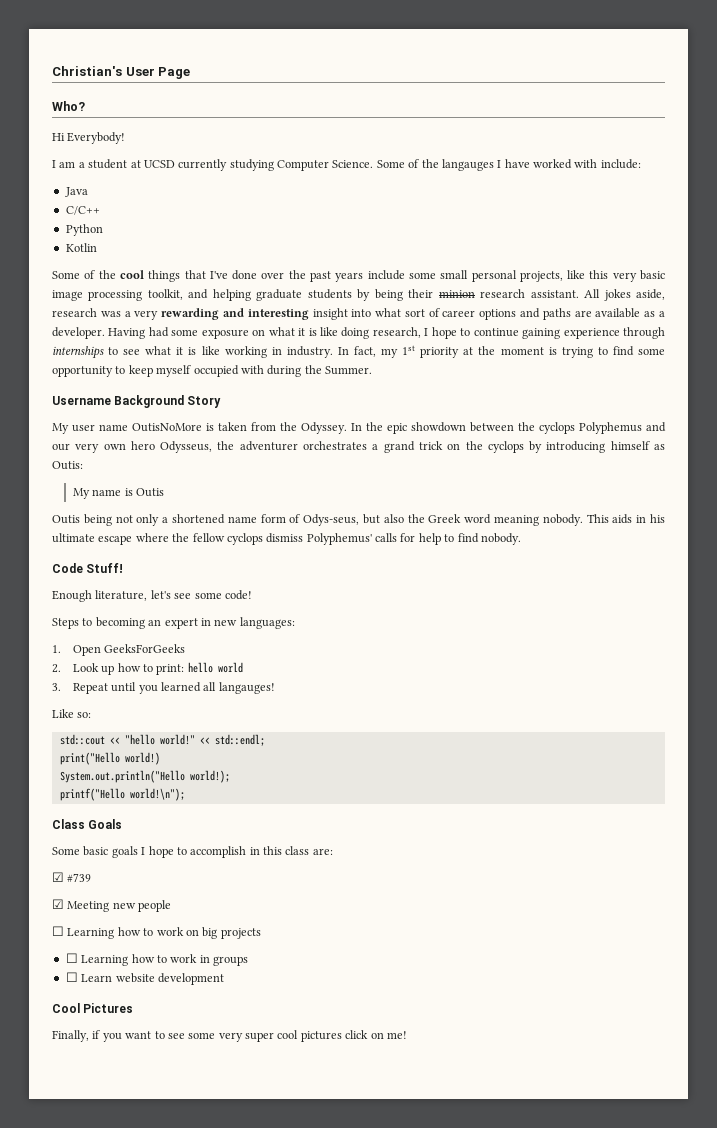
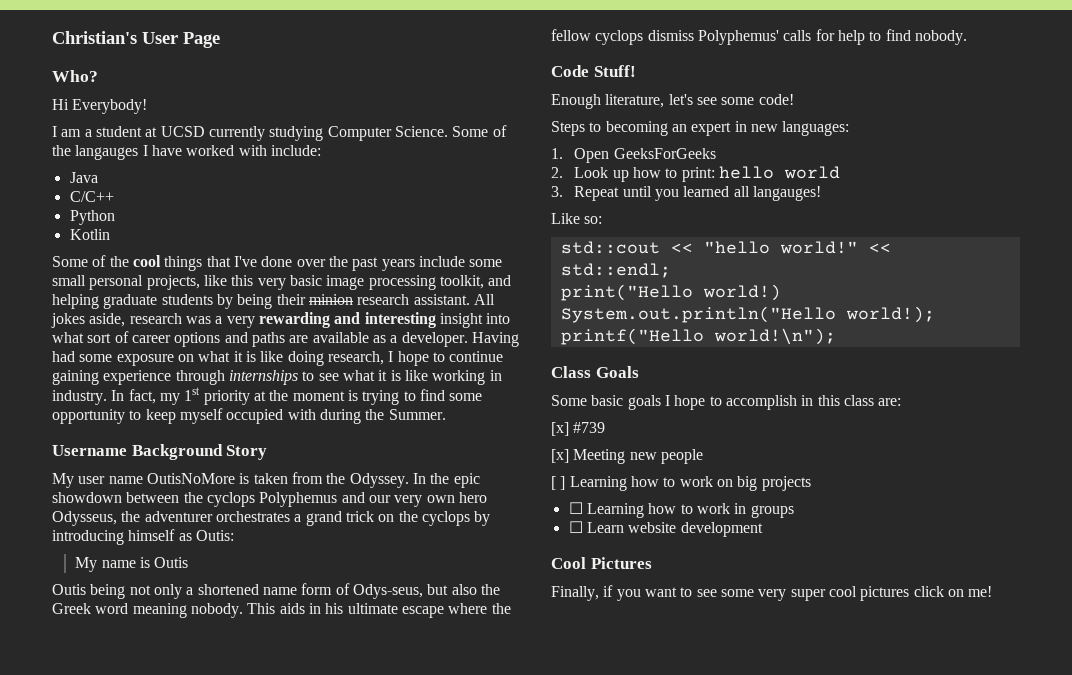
[52,872,64,882] ☑ -> [551,422,569,436] [x]
[52,899,64,909] ☑ -> [551,449,569,463] [x]
[52,926,64,936] ☐ -> [551,476,566,490] [ ]

